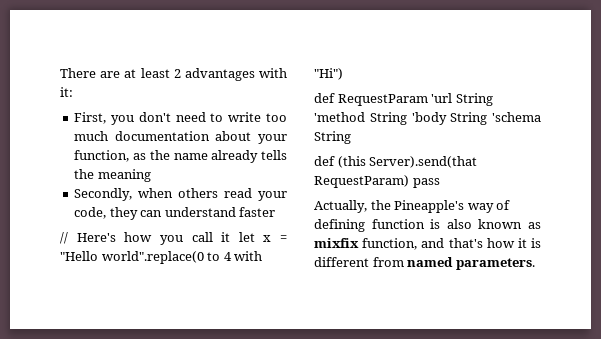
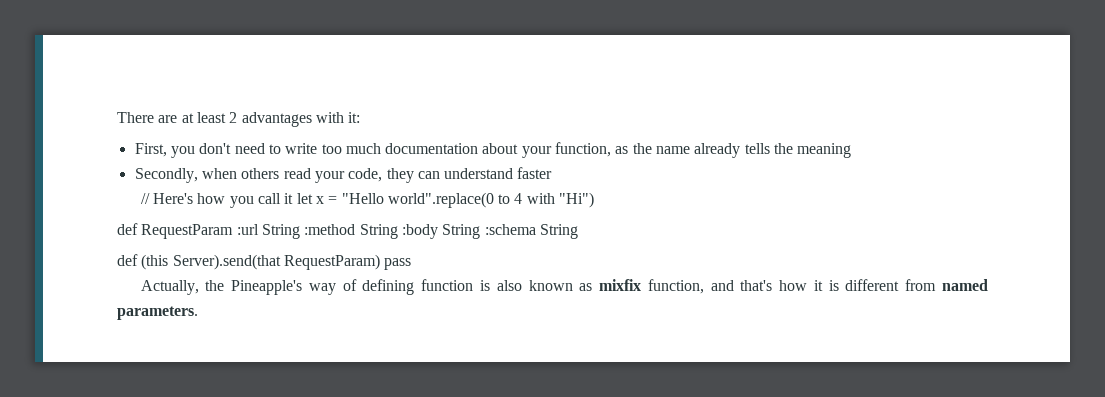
[431,93,493,106] [314,112,541,125] 'url String 'method String 'body String 'schema -> [236,224,536,239] :url String :method String :body String :schema

